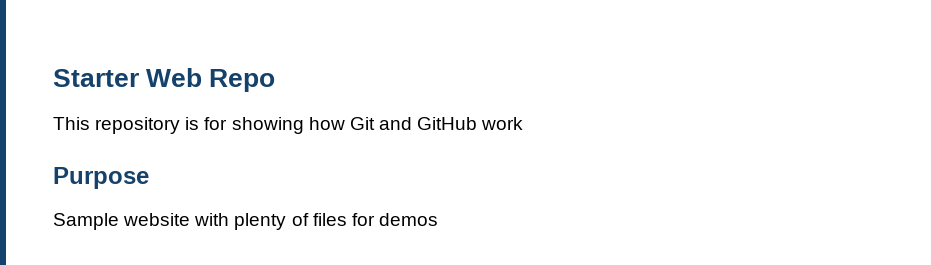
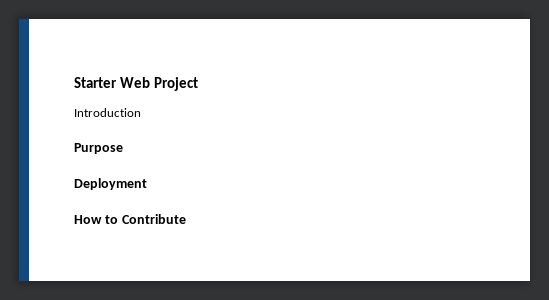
[209,69,276,92] [53,117,524,134] [53,167,149,189] [53,213,438,230] Repo // This repository is for showing how Git and GitHub work // Purpose // Sample website with plenty of files for demos -> [153,77,198,91] [74,108,141,117] [74,143,123,154] [74,178,147,190] [74,214,186,224] Project // Introduction // Purpose // Deployment // How to Contribute

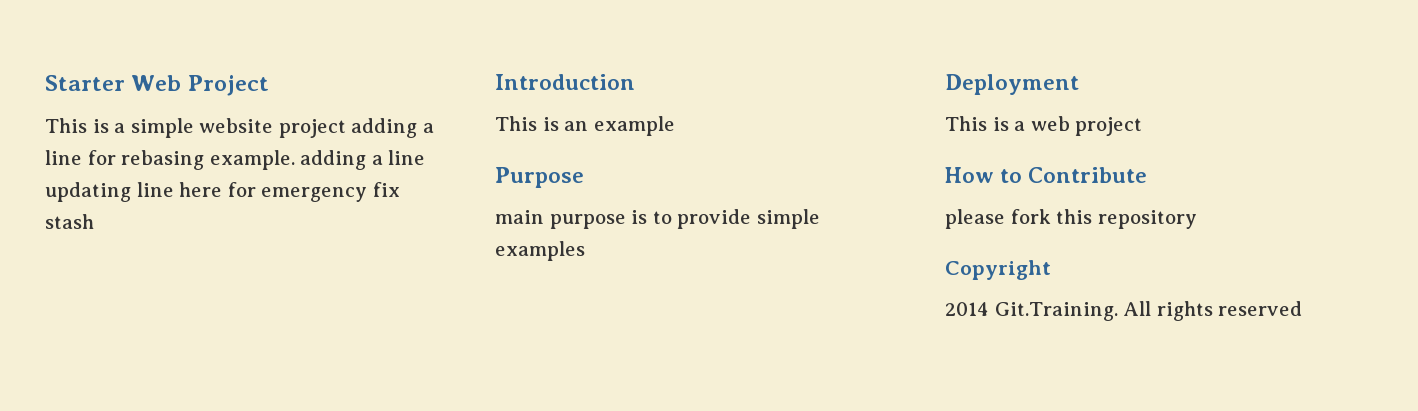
[74,108,141,117] [74,143,123,154] [74,178,147,190] [74,214,186,224] Introduction // Purpose // Deployment // How to Contribute -> [45,118,434,138] [45,150,426,170] [45,182,400,202] [45,214,94,229] [495,74,635,90] [495,116,675,136] [495,167,584,188] [495,209,820,229] [495,241,585,261] [945,74,1079,95] [945,116,1143,136] [945,167,1148,183] [945,209,1197,229] [945,260,1051,280] [945,301,1303,321] This is a simple website project adding a line for rebasing example. adding a line updating line here for emergency fix stash // Introduction // This is an example // Purpose // main purpose is to provide simple examples // Deployment // This is a web project // How to Contribute // please fork this repository // Copyright // 2014 Git.Training. All rights reserved

